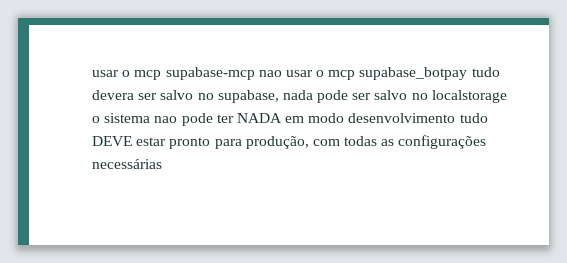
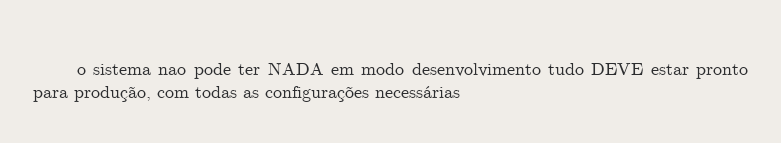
[92,67,500,80] [92,90,507,103] usar o mcp supabase-mcp nao usar o mcp supabase_botpay tudo devera ser salvo no supabase, nada pode ser salvo no localstorage -> (76, 71) none

